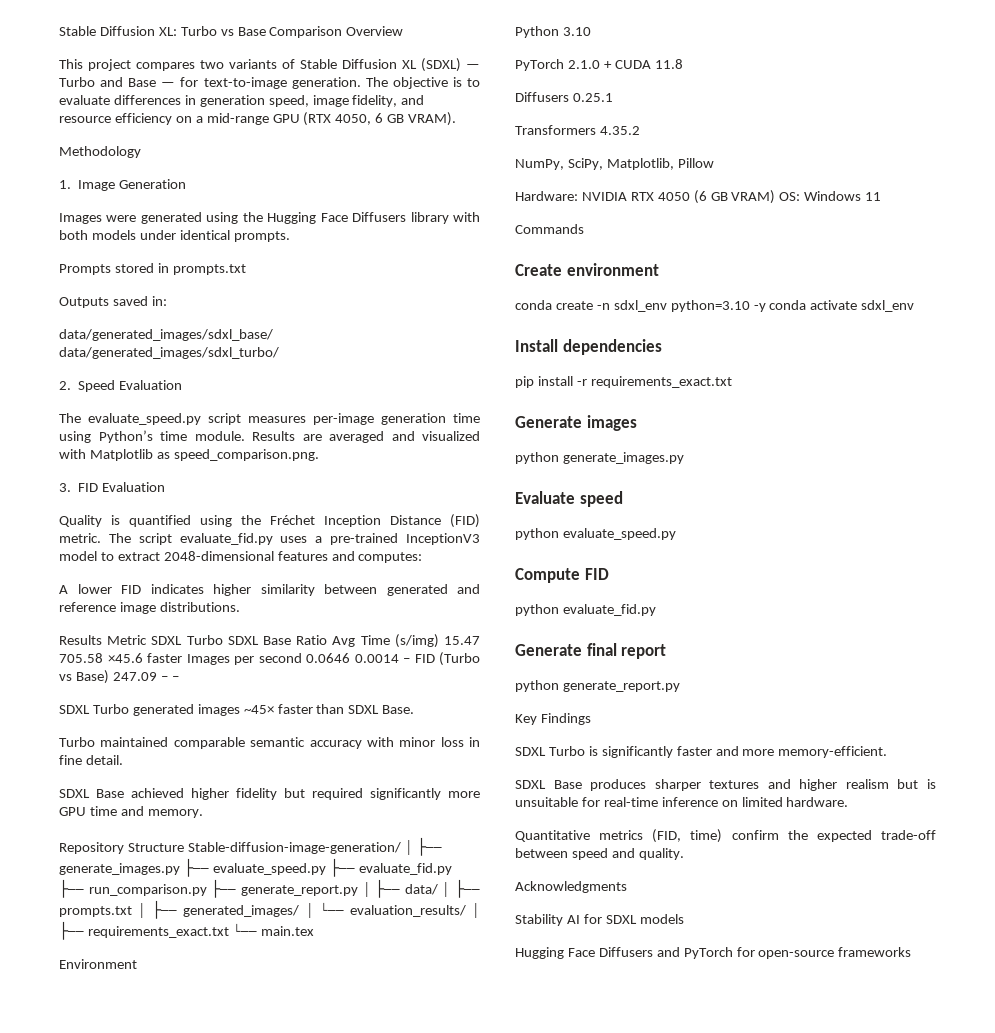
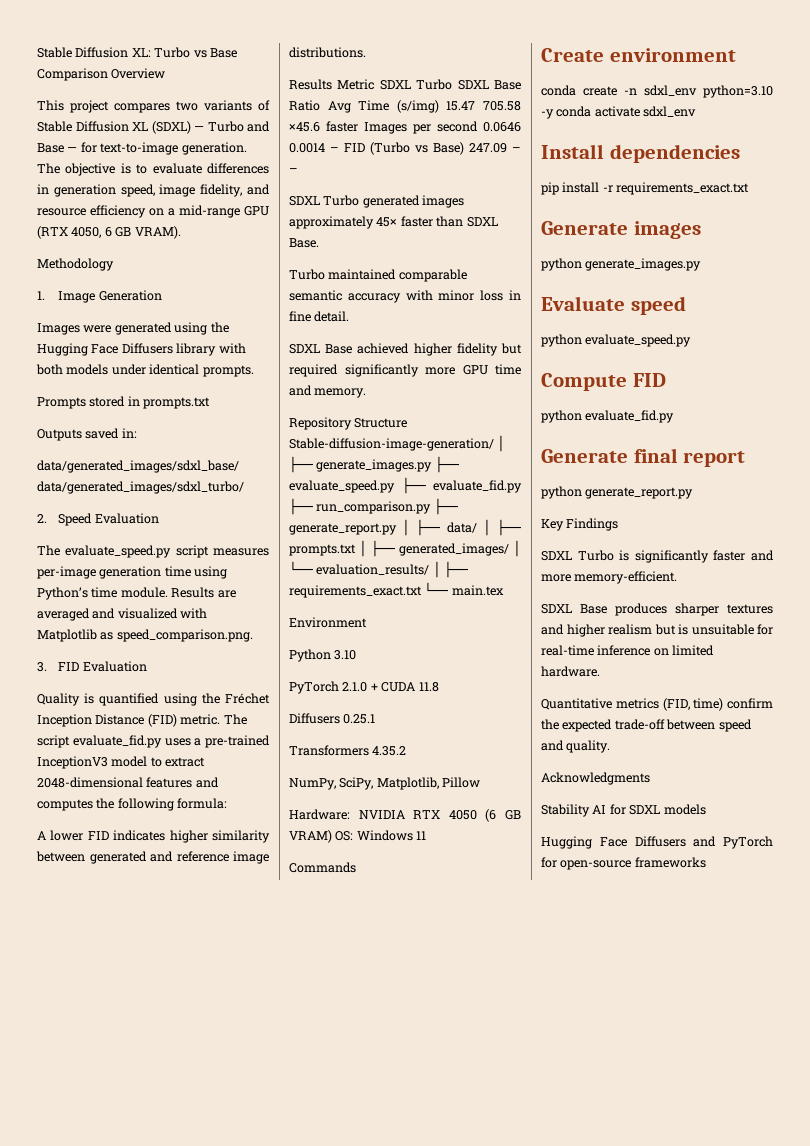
[358,552,423,563] computes: -> [37,798,228,811] computes the following formula:
[243,705,274,714] ~45× -> [289,216,398,229] approximately 45×

